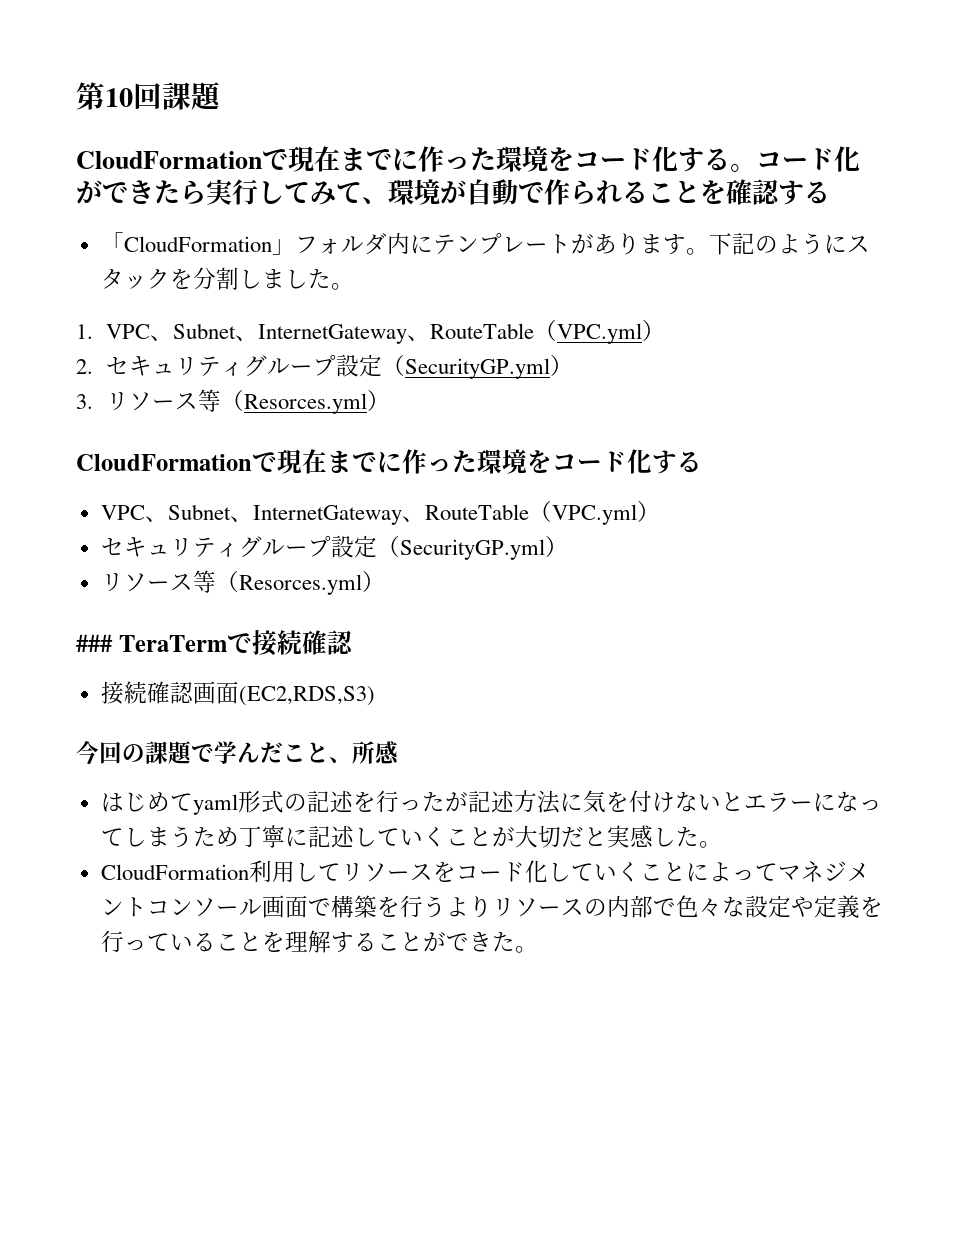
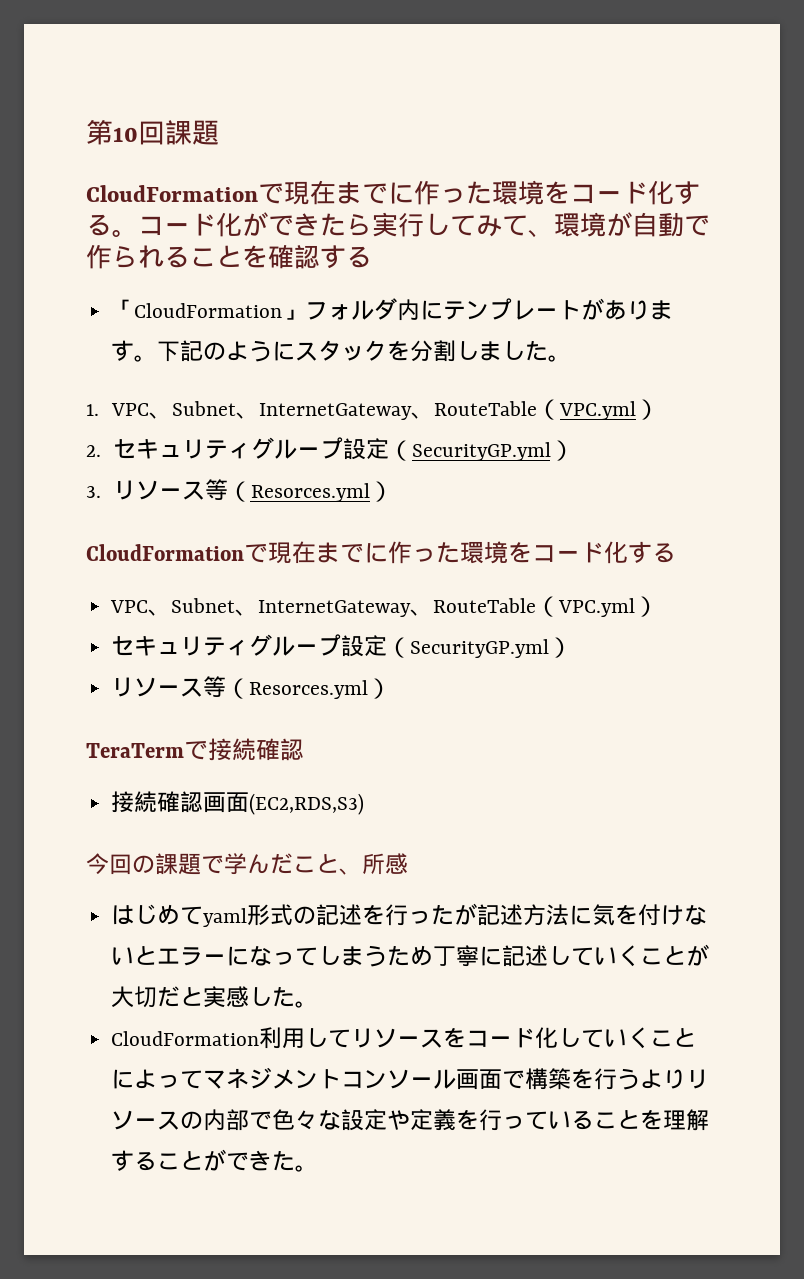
[76,634,113,652] ### -> (392, 688) none

